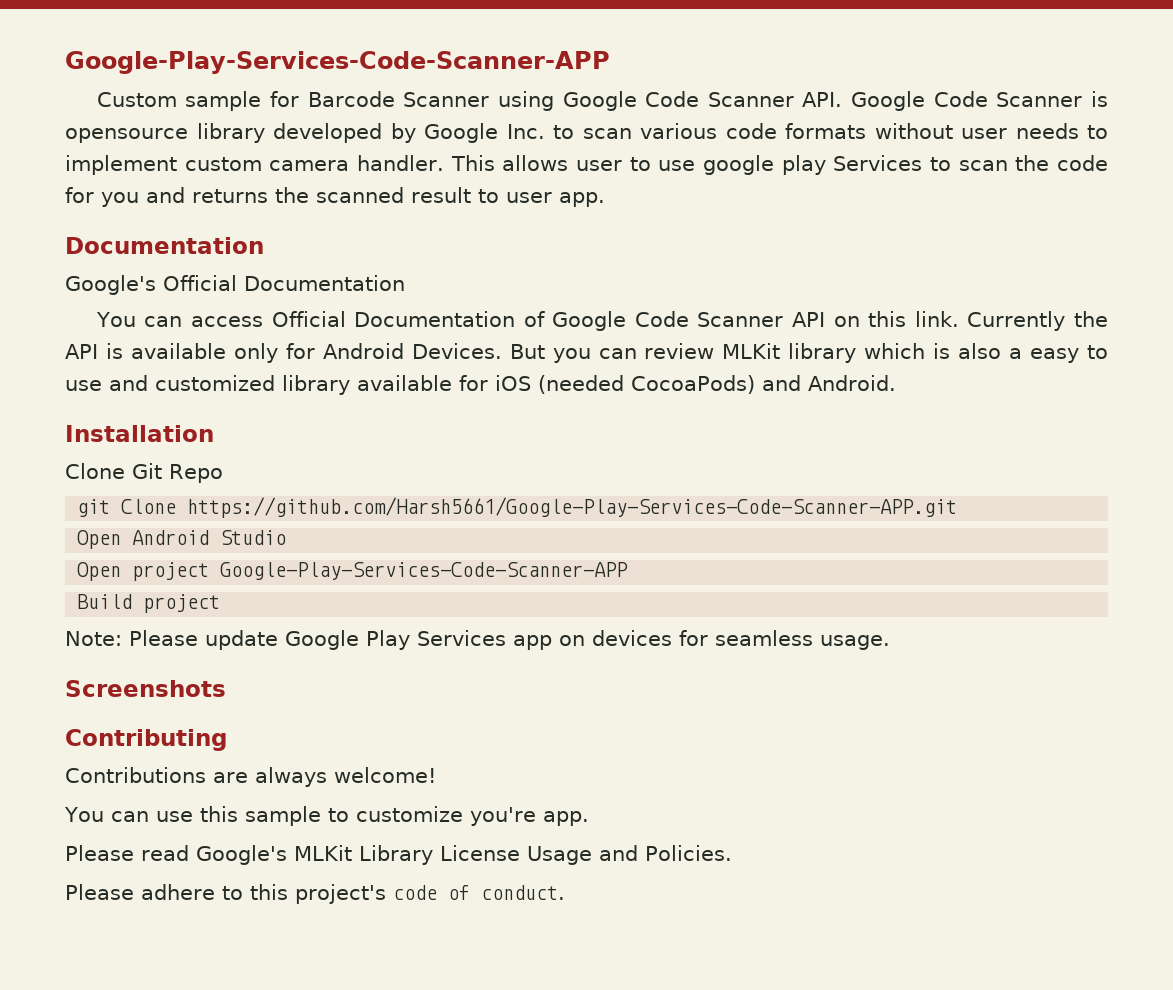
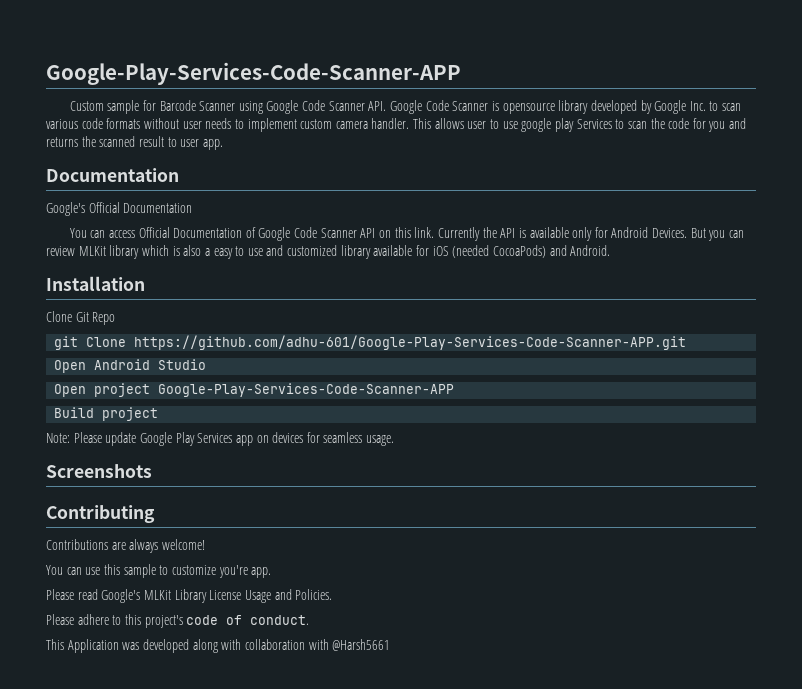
[187,497,958,518] https://github.com/Harsh5661/Google-Play-Services-Code-Scanner-APP.git -> [134,335,687,350] https://github.com/adhu-601/Google-Play-Services-Code-Scanner-APP.git
(565, 892) none -> [46,639,391,653] // This Application was developed along with collaboration with @Harsh5661

